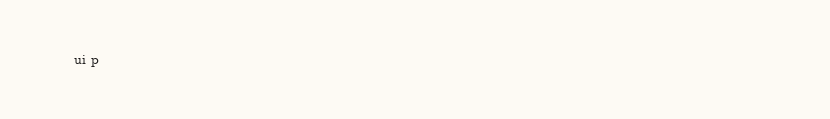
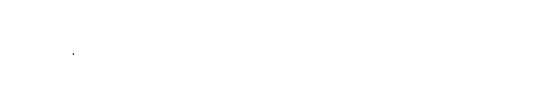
[74,55,99,67] ui p -> [72,53,75,55] .

